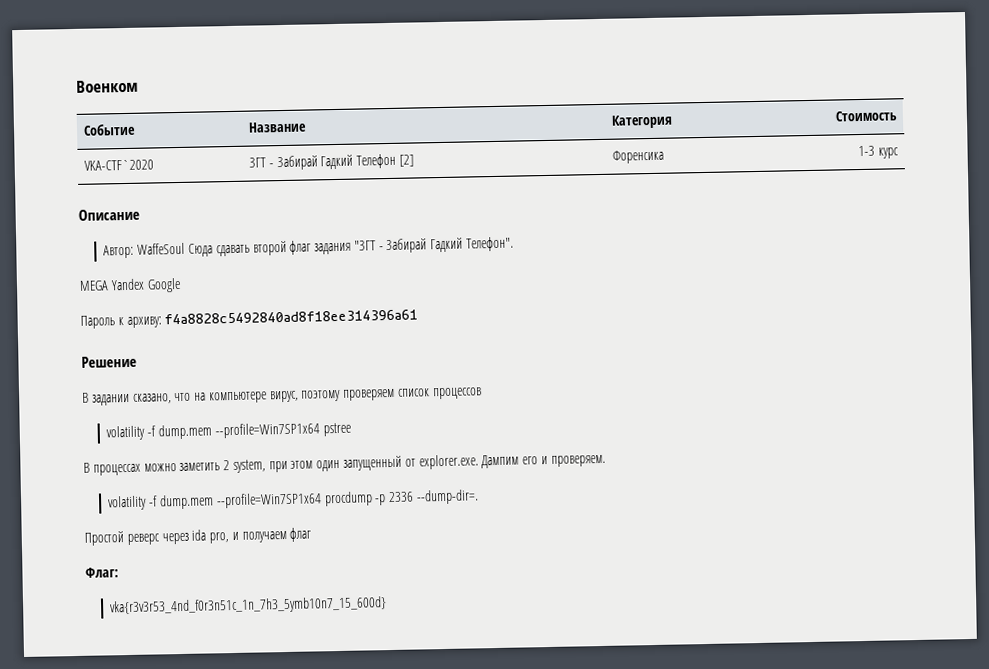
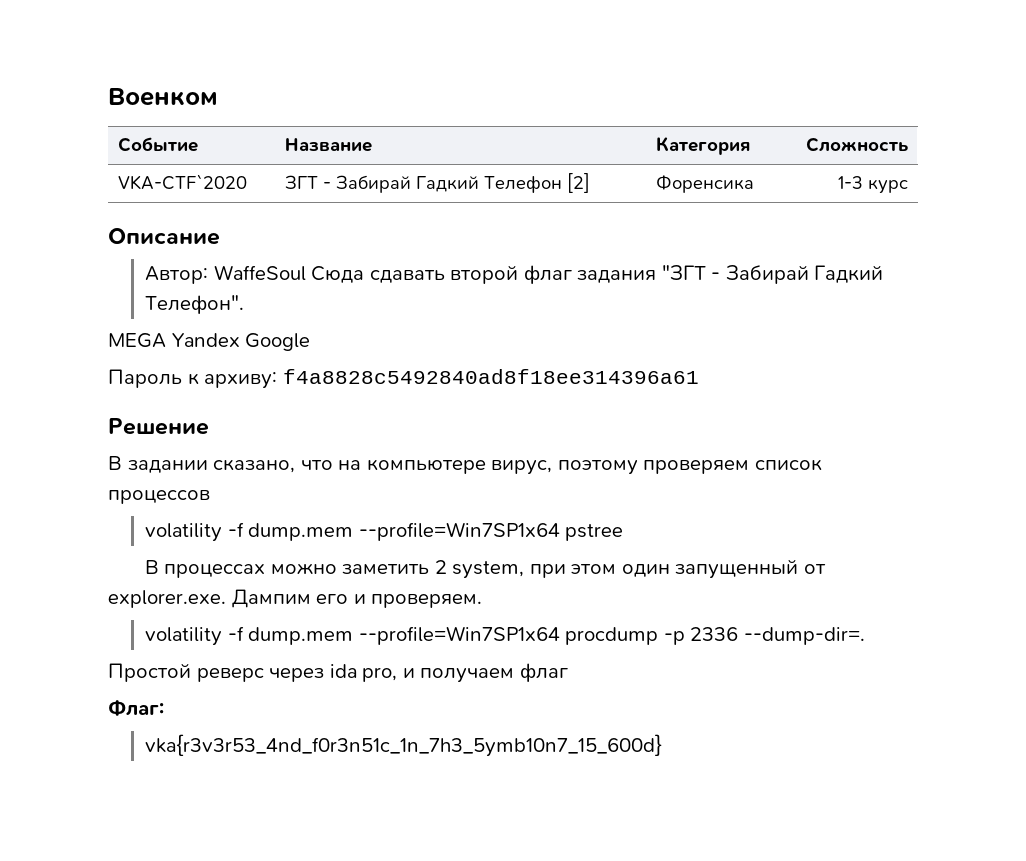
[834,110,897,122] Стоимость -> [805,137,908,152] Сложность

